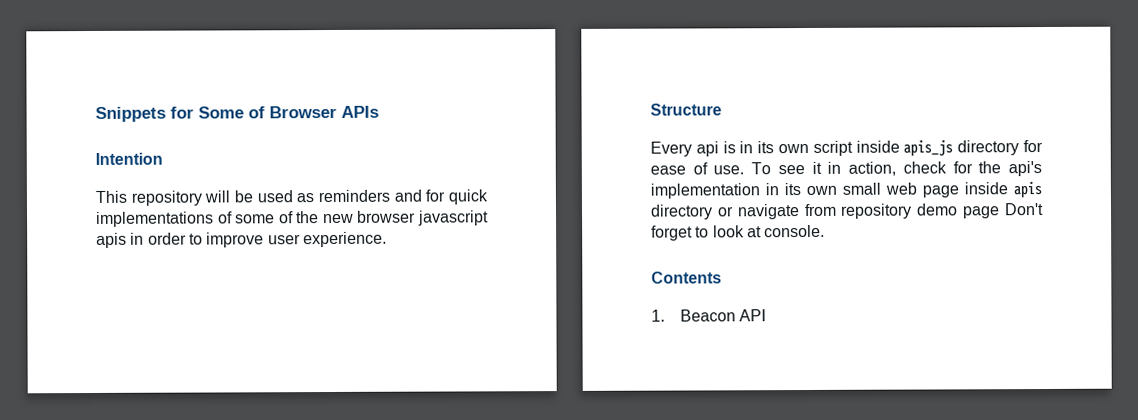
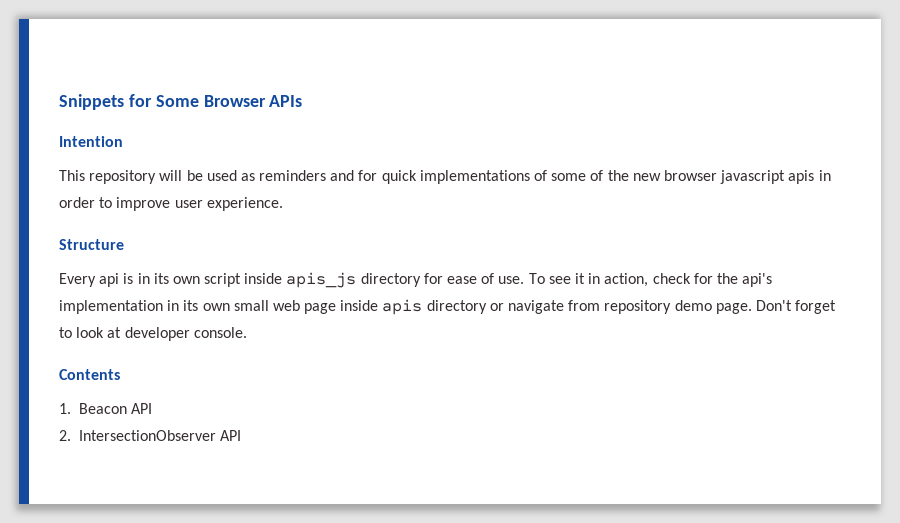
[248,106,265,119] of -> (199, 101) none
[962,206,1001,219] page -> [715,303,752,314] page.
(762, 232) none -> [124,327,190,341] developer
(767, 315) none -> [59,430,241,441] // 2. IntersectionObserver API

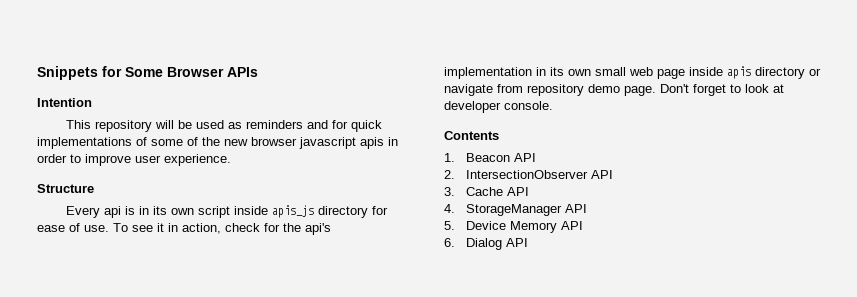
(241, 435) none -> [444,187,530,196] [444,204,588,216] [444,221,584,233] [444,238,529,250] // 3. Cache API // 4. StorageManager API // 5. Device Memory API // 6. Dialog API

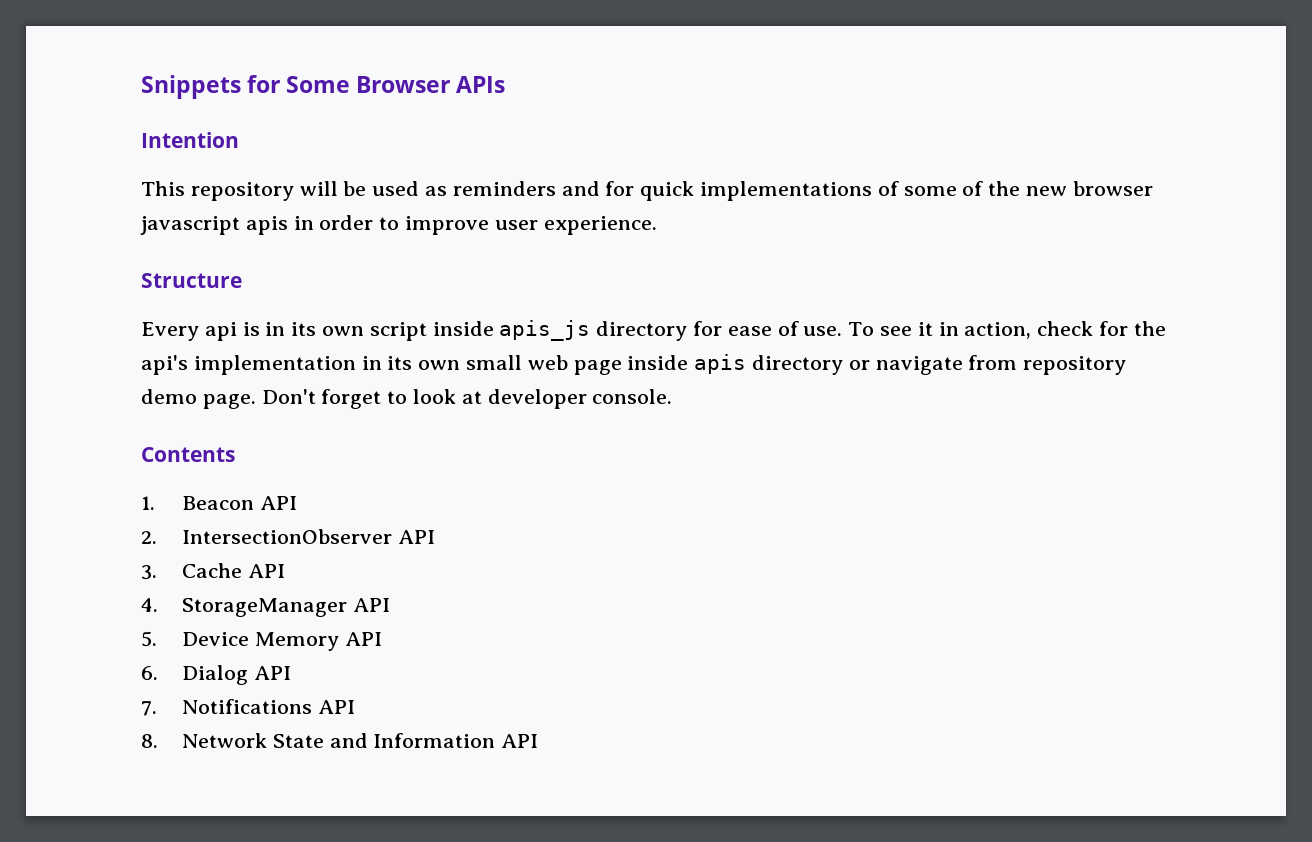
(529, 242) none -> [141,699,355,716] [141,733,539,748] // 7. Notifications API // 8. Network State and Information API

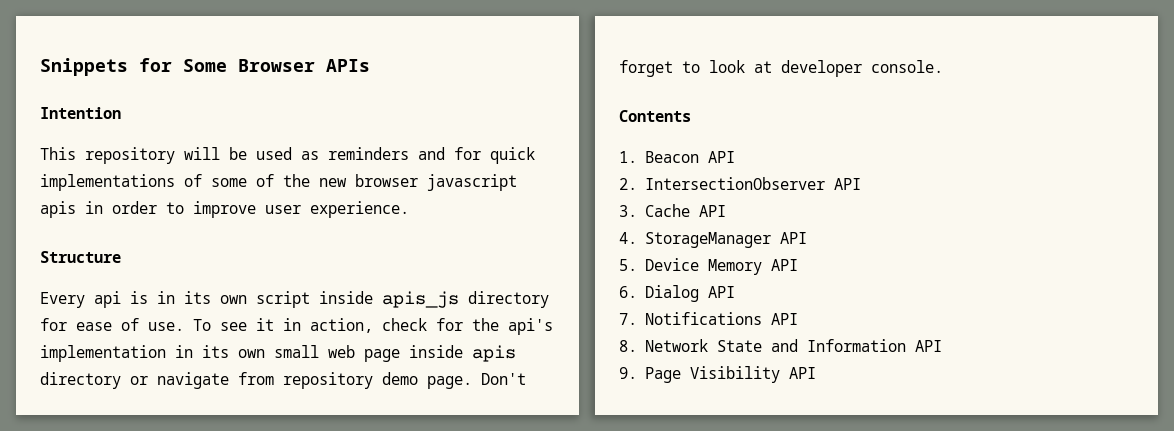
(539, 741) none -> [619,366,816,383] // 9. Page Visibility API

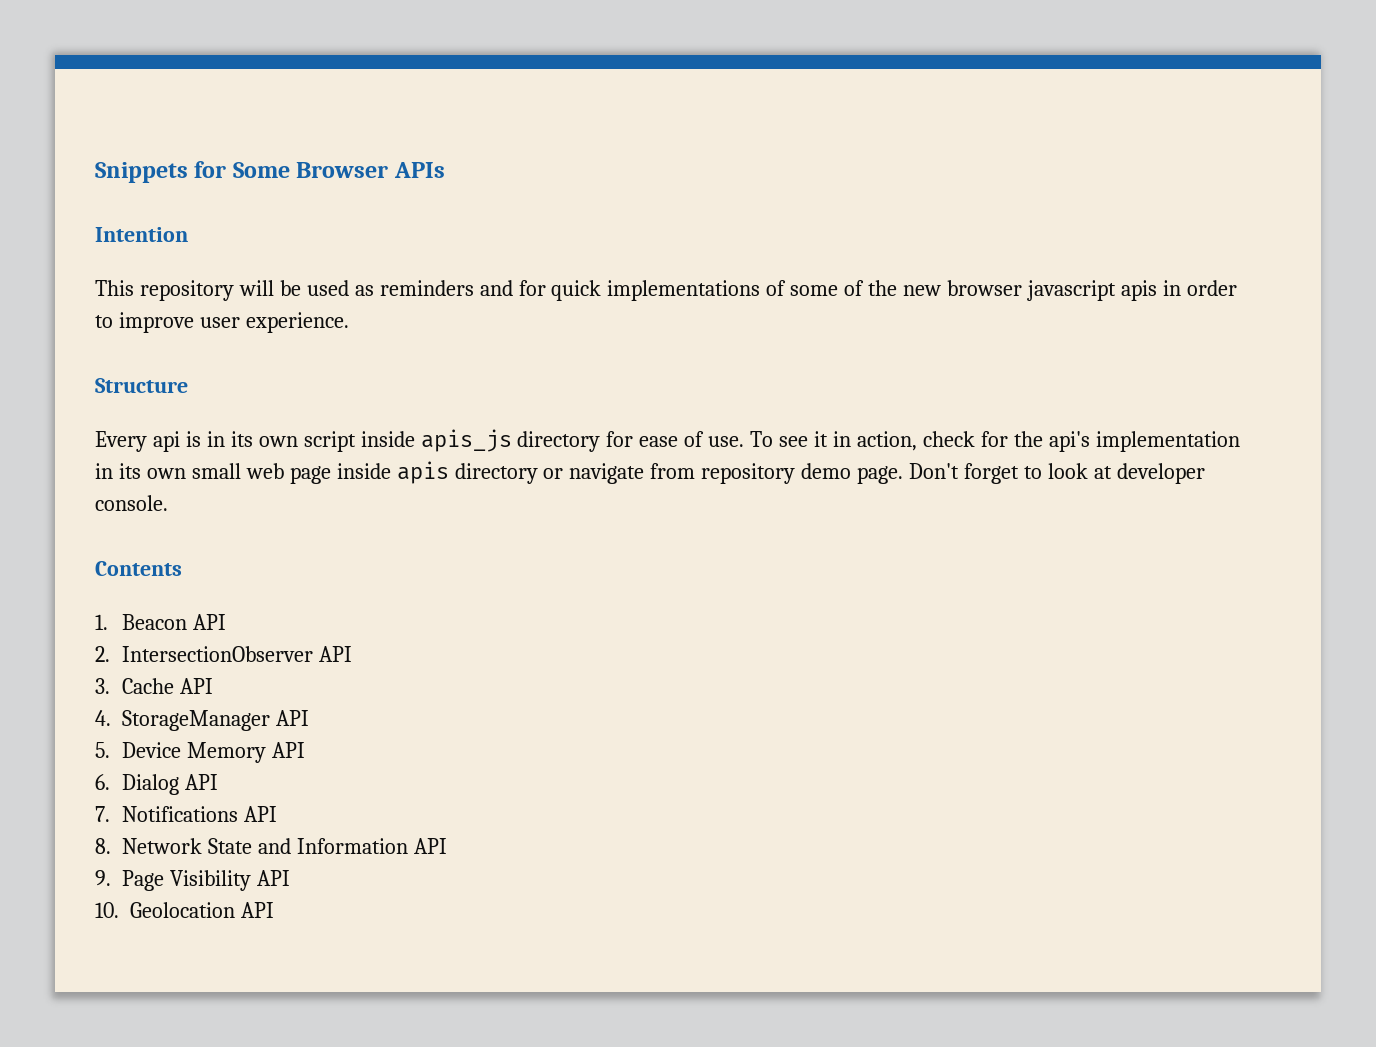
(816, 373) none -> [95,902,274,918] // 10. Geolocation API

